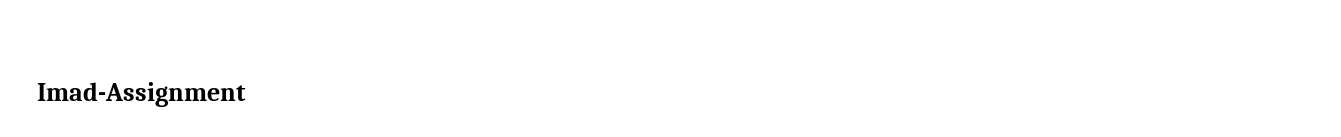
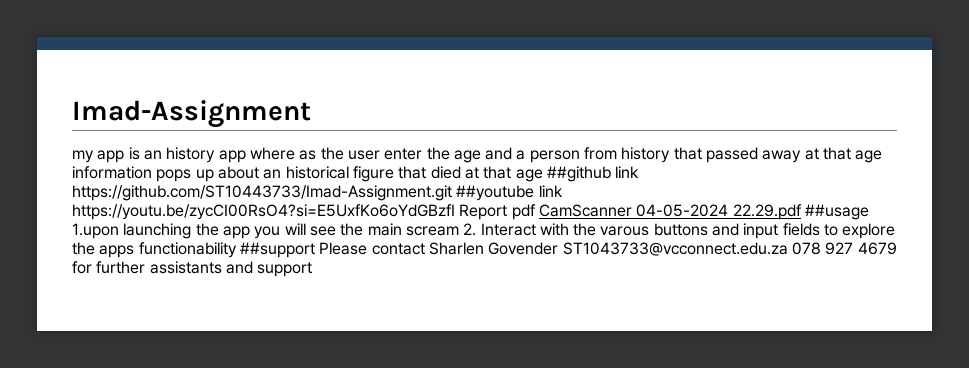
(246, 94) none -> [72,147,883,163] [72,166,640,182] [72,185,563,201] [72,204,869,220] [72,223,896,239] [72,242,897,258] [72,261,313,277] // my app is an history app where as the user enter the age and a person from history that passed away at that age information pops up about an historical figure that died at that age ##github link https://github.com/ST10443733/Imad-Assignment.git ##youtube link https://youtu.be/zycCI00RsO4?si=E5UxfKo6oYdGBzfI Report pdf CamScanner 04-05-2024 22.29.pdf ##usage 1.upon launching the app you will see the main scream 2. Interact with the varous buttons and input fields to explore the apps functionability ##support Please contact Sharlen Govender ST1043733@vcconnect.edu.za 078 927 4679 for further assistants and support

